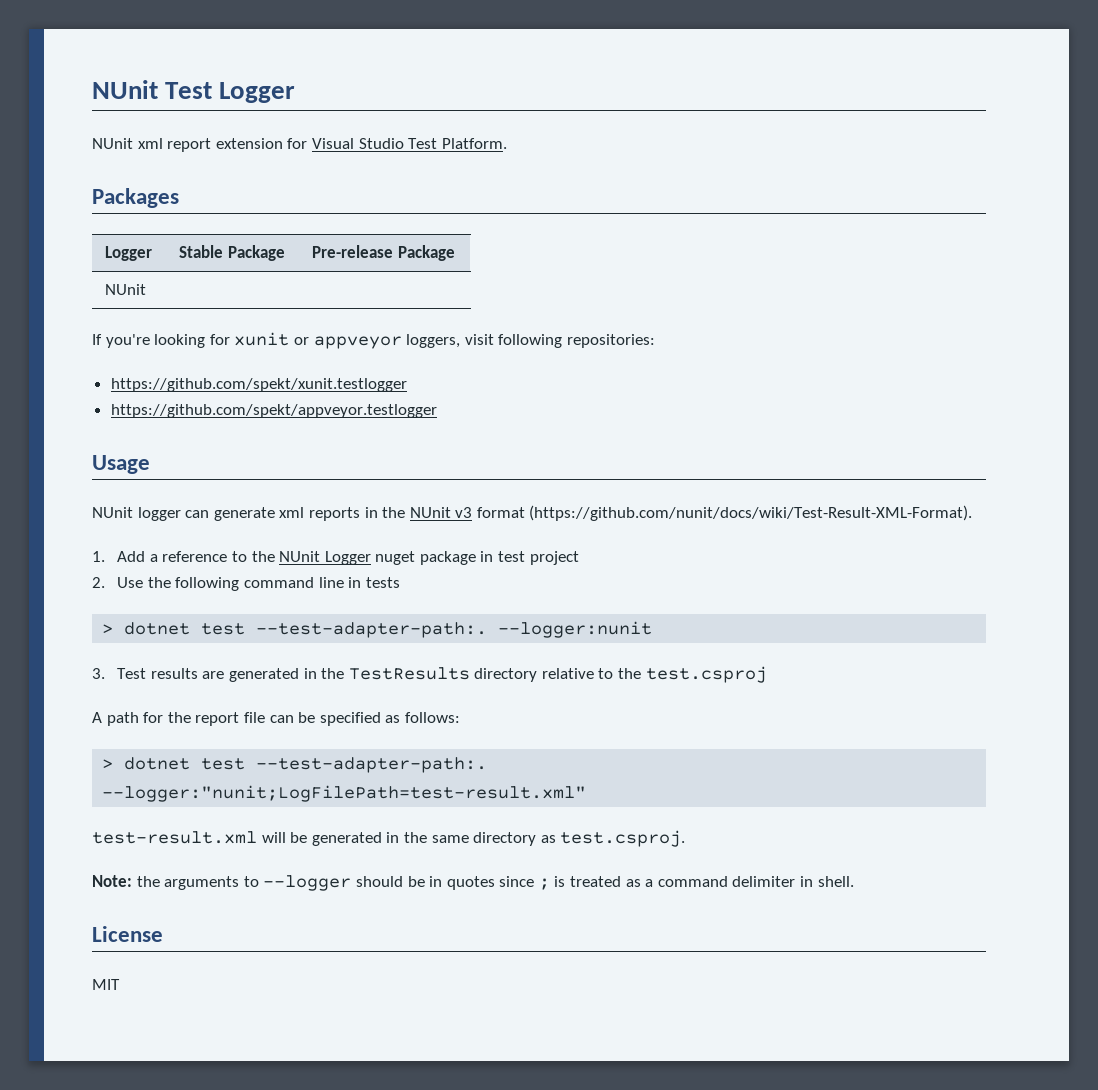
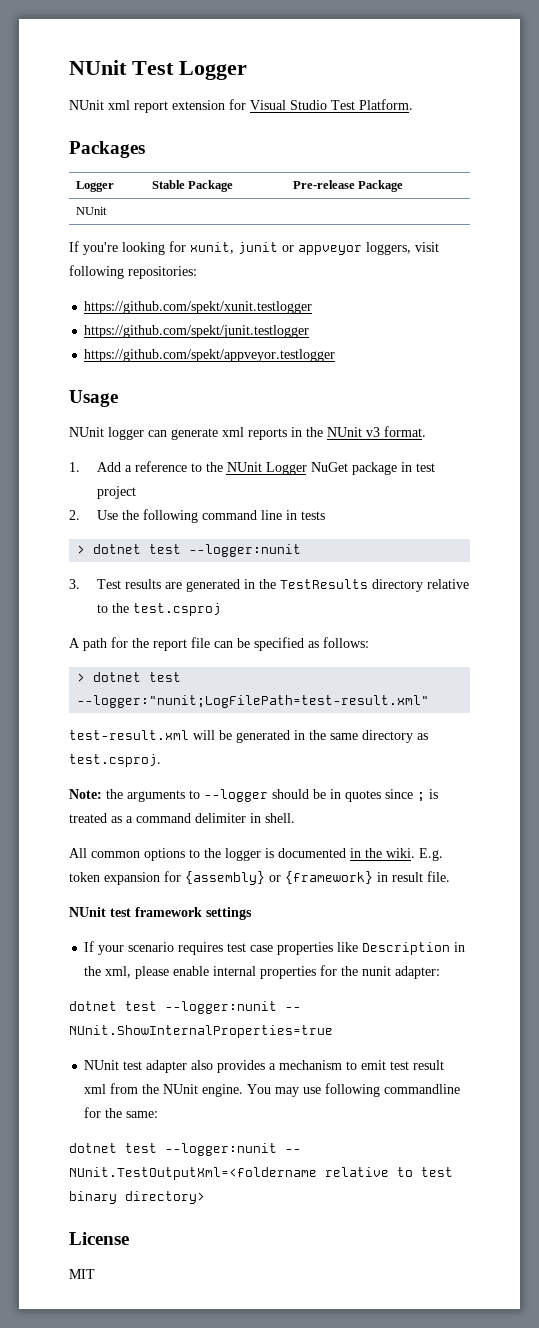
[234,332,290,346] xunit -> [190,242,278,254] xunit, junit
(407, 385) none -> [84,325,310,338] // https://github.com/spekt/junit.testlogger
[476,505,973,521] format (https://github.com/nunit/docs/wiki/Test-Result-XML-Format). -> [384,426,426,437] format.
[375,551,416,565] nuget -> [310,462,348,472] NuGet
[256,622,488,638] --test-adapter-path:. -> (182, 549) none
[256,757,488,773] --test-adapter-path:. -> (182, 677) none
(854, 881) none -> [69,848,443,861] [69,871,450,885] [69,907,252,920] [84,941,466,955] [84,965,441,979] [69,1001,301,1014] [69,1025,333,1038] [84,1060,445,1073] [84,1083,461,1097] [84,1107,159,1118] [69,1143,301,1156] [69,1167,453,1180] [69,1191,205,1204] // All common options to the logger is documented in the wiki. E.g. token expansion for {assembly} or {framework} in result file. // NUnit test framework settings // If your scenario requires test case properties like Description in the xml, please enable internal properties for the nunit adapter: // dotnet test --logger:nunit -- NUnit.ShowInternalProperties=true // NUnit test adapter also provides a mechanism to emit test result xml from the NUnit engine. You may use following commandline for the same: // dotnet test --logger:nunit -- NUnit.TestOutputXml=<foldername relative to test binary directory>

